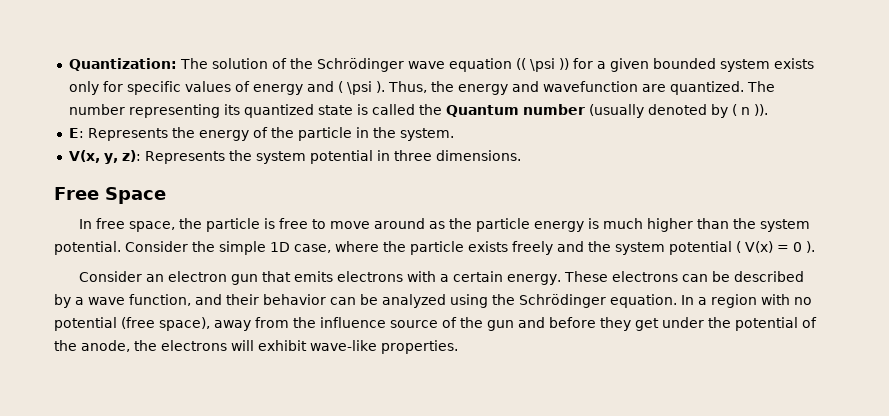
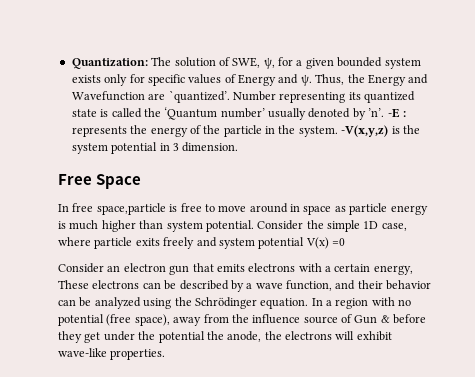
[289,58,569,72] the Schrödinger wave equation (( \psi )) -> [232,57,275,69] SWE, ψ,
[252,81,775,95] [68,104,125,115] energy and ( \psi ). Thus, the energy and wavefunction are quantized. The number -> [238,74,429,86] [71,90,276,103] Energy and ψ. Thus, the Energy and Wavefunction are `quantized’. Number
[445,104,768,118] [68,128,168,141] Quantum number (usually denoted by ( n )). // E: Represents -> [164,107,406,120] [71,126,127,137] ‘Quantum number’ usually denoted by ’n’. -E : represents
[68,150,225,164] // V(x, y, z): Represents -> [341,125,400,137] -V(x,y,z) is
[393,150,521,161] three dimensions. -> [172,142,239,152] 3 dimension.
[128,218,260,232] space, the particle -> [96,203,166,215] space,particle
[428,218,472,229] as the -> [290,204,346,215] in space as
[732,218,756,229] the -> (164, 224) none
[383,241,508,255] the particle exists -> [94,237,160,249] particle exits
[588,241,815,255] the system potential ( V(x) = 0 ). -> [218,237,345,249] system potential V(x) =0
[506,274,561,285] energy. -> [373,265,413,275] energy,
[460,317,545,331] the gun and -> [354,315,390,324] Gun &
[802,317,817,328] of -> (205, 337) none

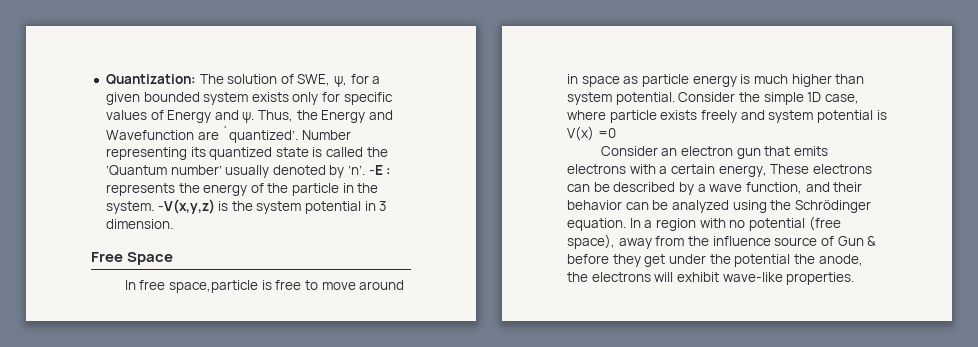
[135,238,160,246] exits -> [660,110,698,120] exists
(305, 243) none -> [876,110,887,120] is

